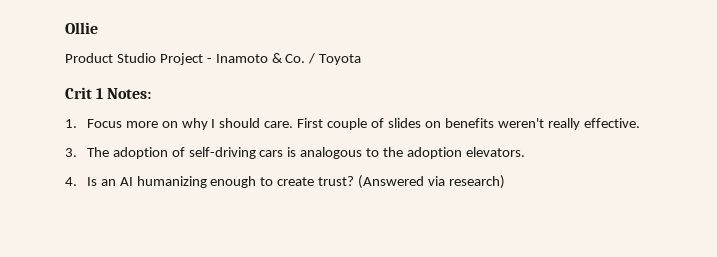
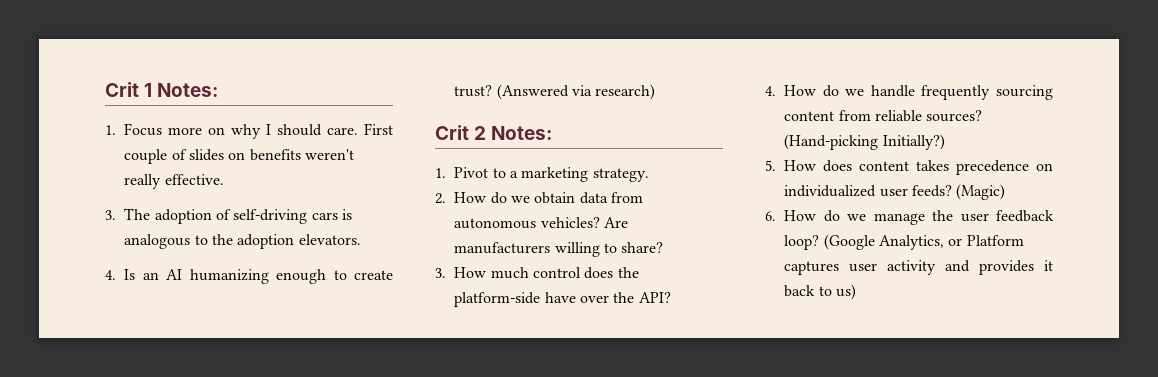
[65,22,98,34] [65,53,362,65] Ollie // Product Studio Project - Inamoto & Co. / Toyota // -> (105, 89) none
(505, 182) none -> [435,125,553,140] [435,167,649,182] [435,192,643,204] [454,217,629,229] [454,242,664,257] [435,267,639,279] [454,292,671,307] [765,85,1053,100] [784,110,983,122] [784,134,945,150] [765,160,1053,175] [784,184,1006,200] [765,210,1054,225] [784,234,1024,250] [784,260,1053,275] [784,284,857,300] // Crit 2 Notes: // 1. Pivot to a marketing strategy. // 2. How do we obtain data from autonomous vehicles? Are manufacturers willing to share? // 3. How much control does the platform-side have over the API? // 4. How do we handle frequently sourcing content from reliable sources? (Hand-picking Initially?) // 5. How does content takes precedence on individualized user feeds? (Magic) // 6. How do we manage the user feedback loop? (Google Analytics, or Platform captures user activity and provides it back to us)

